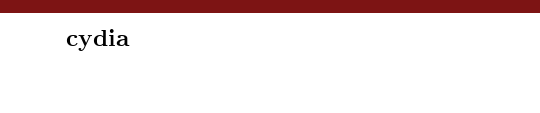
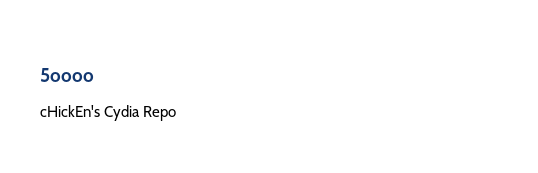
[66,29,130,51] cydia -> [40,68,94,82] [40,105,177,121] 5oooo // cHickEn's Cydia Repo

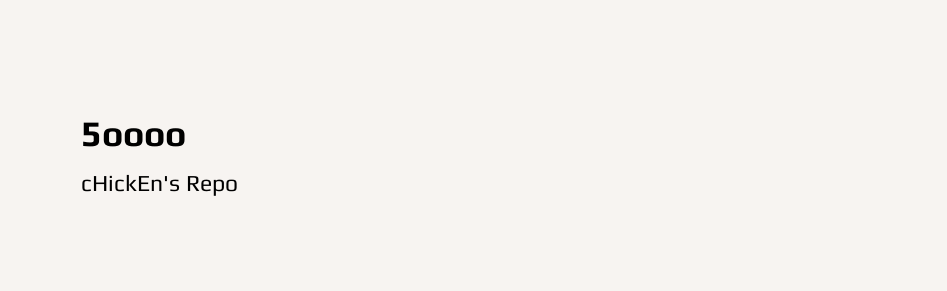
[104,105,141,121] Cydia -> (180, 183) none

